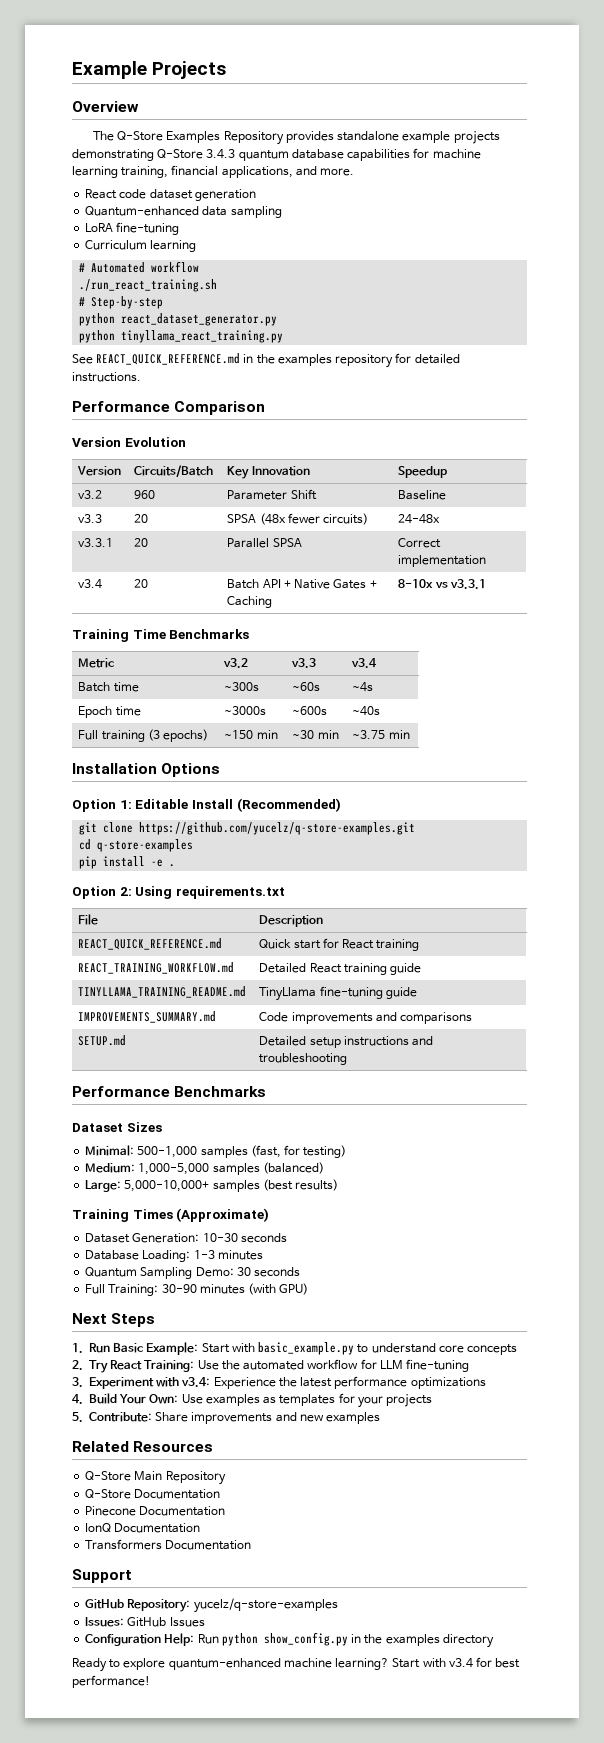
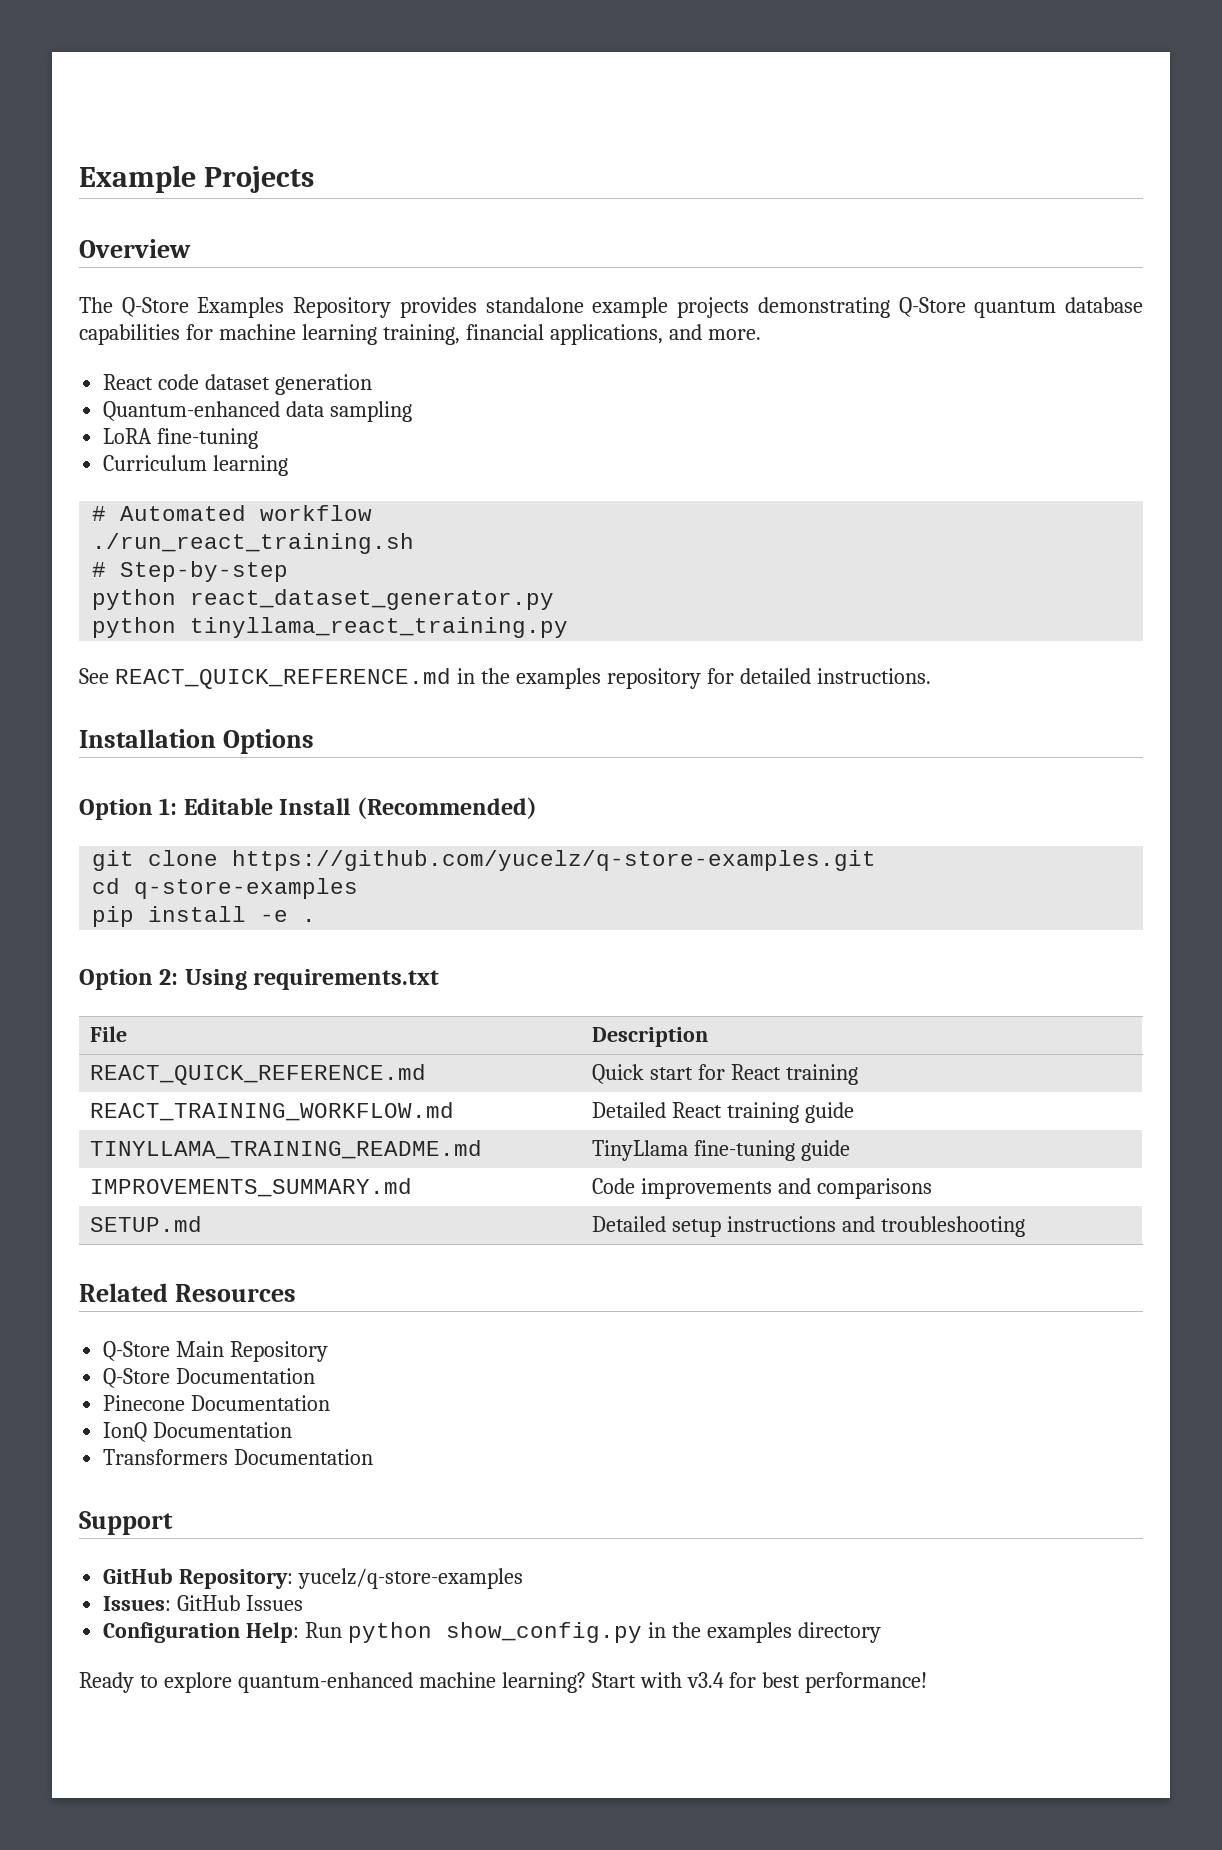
[206,149,236,159] 3.4.3 -> (966, 307) none
[72,401,266,415] [72,437,186,447] [77,466,122,476] [134,465,214,477] [227,466,310,479] [398,466,448,478] [78,490,103,499] [134,490,156,499] [227,489,317,500] [398,490,447,500] [78,514,103,523] [134,514,149,523] [227,513,369,525] [398,514,441,524] [78,538,114,547] [134,538,149,547] [227,538,302,548] [398,538,442,548] [398,555,487,567] [78,579,103,589] [134,579,149,588] [227,579,377,589] [227,596,273,608] [398,579,486,589] [72,629,250,642] [78,658,115,668] [223,658,249,668] [291,658,317,668] [351,658,378,668] [78,682,139,692] [224,682,260,692] [292,682,321,692] [352,682,374,692] [78,706,141,718] [224,706,267,716] [292,706,328,716] [352,706,381,716] [78,729,209,742] [224,730,278,739] [292,730,339,739] [352,730,410,739] // Performance Comparison // Version Evolution // Version | Circuits/Batch | Key Innovation | Speedup // v3.2 | 960 | Parameter Shift | Baseline // v3.3 | 20 | SPSA (48x fewer circuits) | 24-48x // v3.3.1 | 20 | Parallel SPSA | Correct implementation // v3.4 | 20 | Batch API + Native Gates + Caching | 8-10x vs v3.3.1 // Training Time Benchmarks // Metric | v3.2 | v3.3 | v3.4 // Batch time | ~300s | ~60s | ~4s // Epoch time | ~3000s | ~600s | ~40s // Full training (3 epochs) | ~150 min | ~30 min | ~3.75 min -> (931, 676) none
[72,1086,267,1097] [72,1122,162,1132] [85,1145,347,1158] [85,1162,324,1175] [85,1179,339,1192] [72,1208,270,1222] [85,1233,287,1243] [85,1250,263,1262] [85,1267,301,1279] [85,1283,309,1296] [72,1313,156,1327] [72,1342,518,1355] [72,1359,470,1373] [72,1376,486,1389] [72,1393,433,1408] [72,1412,381,1424] // Performance Benchmarks // Dataset Sizes // Minimal: 500-1,000 samples (fast, for testing) // Medium: 1,000-5,000 samples (balanced) // Large: 5,000-10,000+ samples (best results) // Training Times (Approximate) // Dataset Generation: 10-30 seconds // Database Loading: 1-3 minutes // Quantum Sampling Demo: 30 seconds // Full Training: 30-90 minutes (with GPU) // Next Steps // 1. Run Basic Example: Start with basic_example.py to understand core concepts // 2. Try React Training: Use the automated workflow for LLM fine-tuning // 3. Experiment with v3.4: Experience the latest performance optimizations // 4. Build Your Own: Use examples as templates for your projects // 5. Contribute: Share improvements and new examples -> (1026, 1226) none

